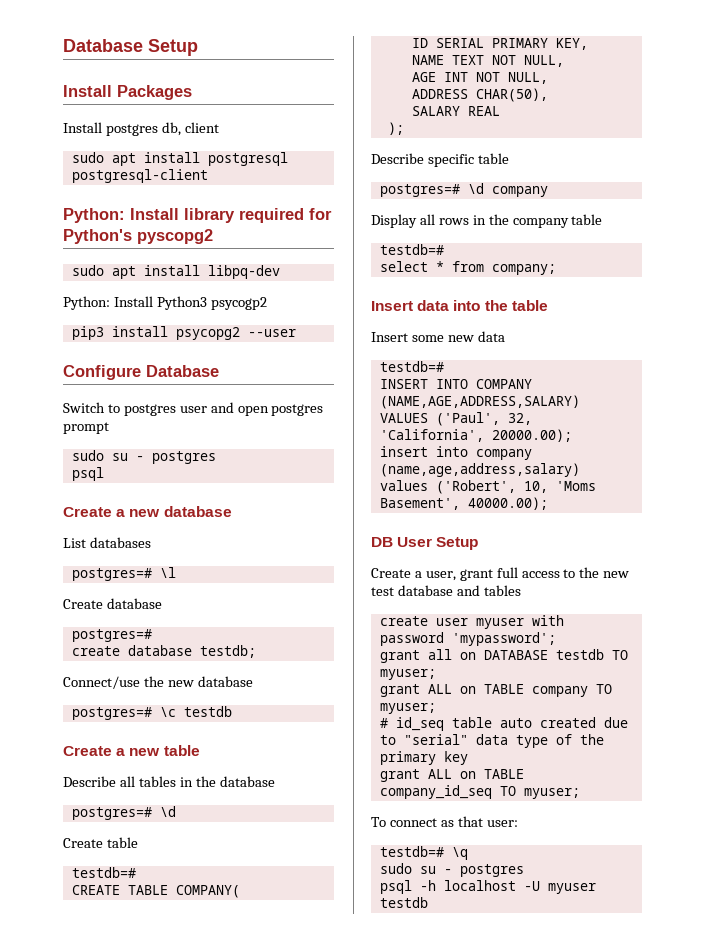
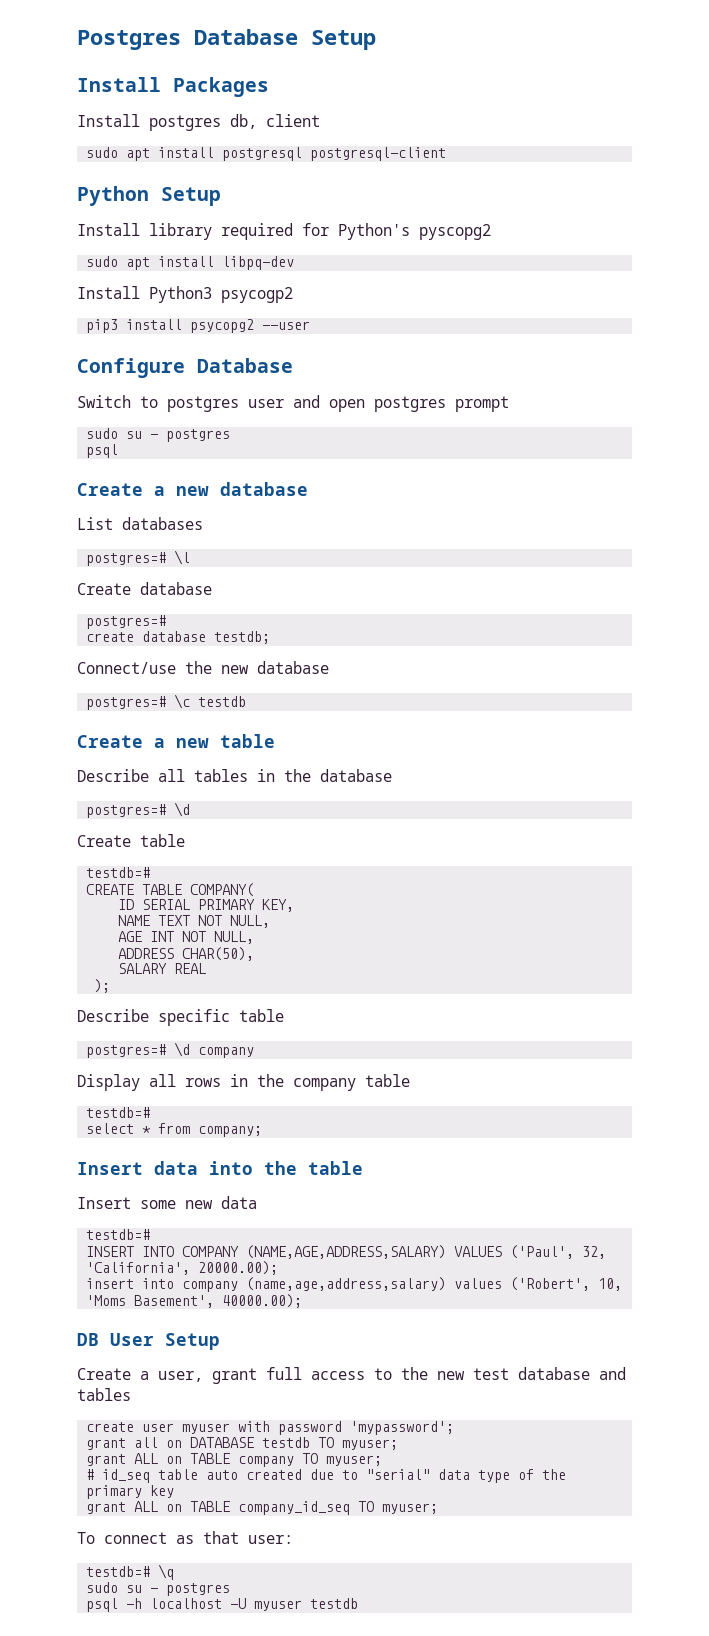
(63, 45) none -> [77,30,181,50] Postgres
[63,208,125,223] Python: -> [77,186,221,206] Python Setup //
[63,296,110,310] Python: -> (295, 263) none

